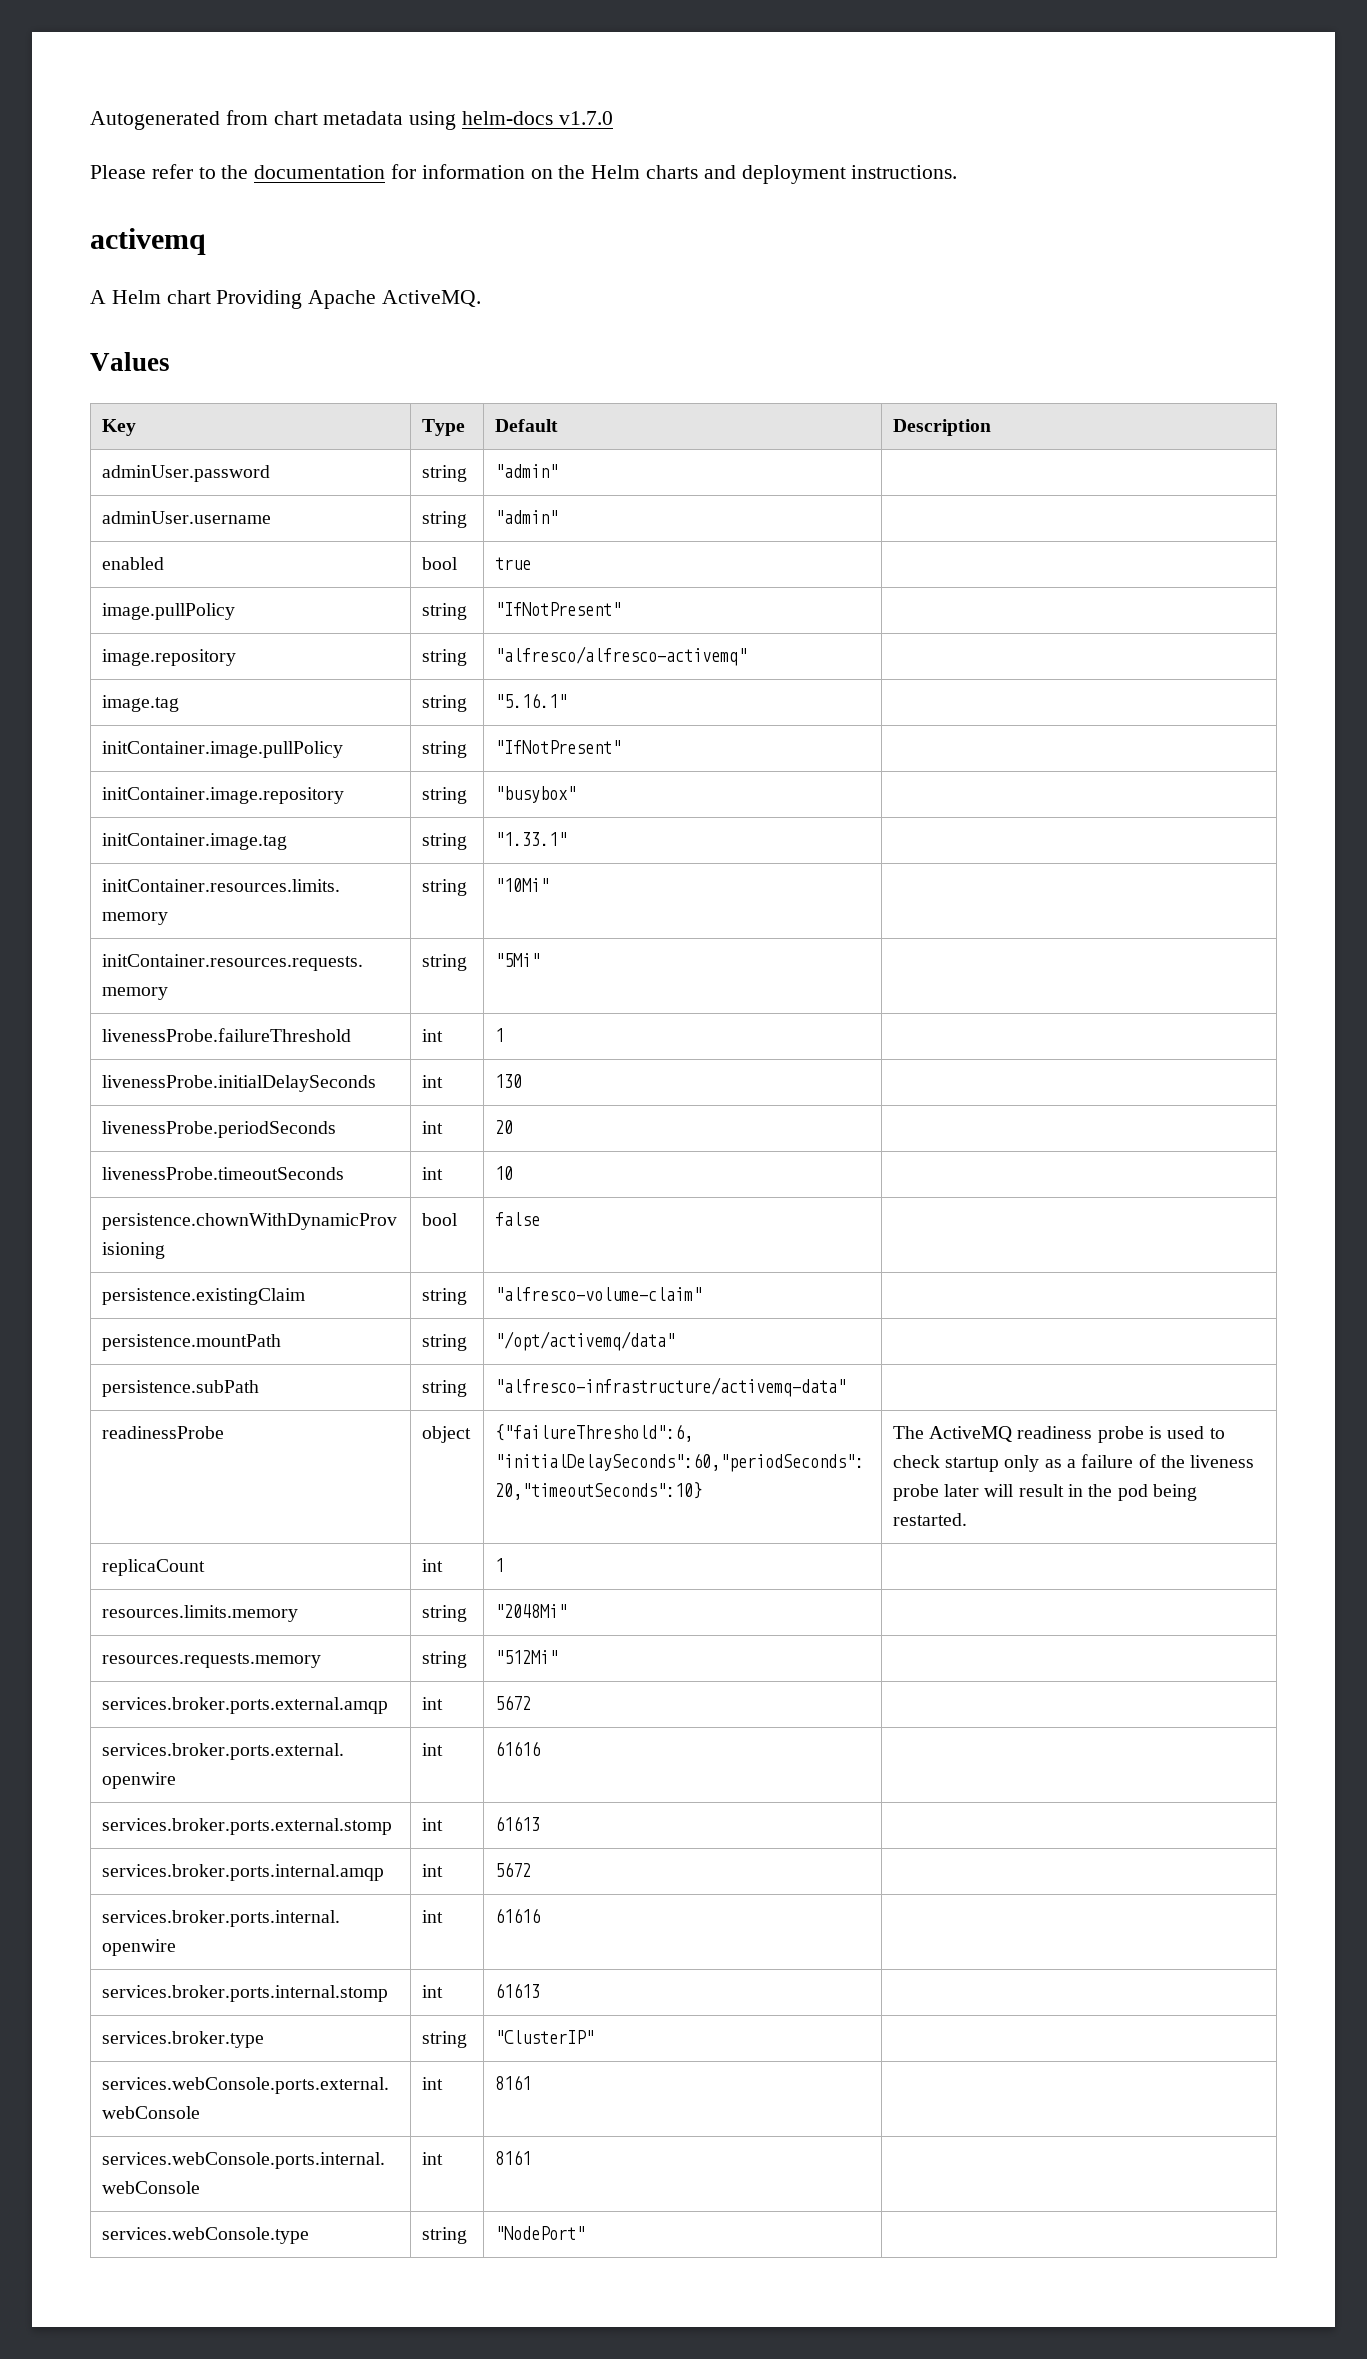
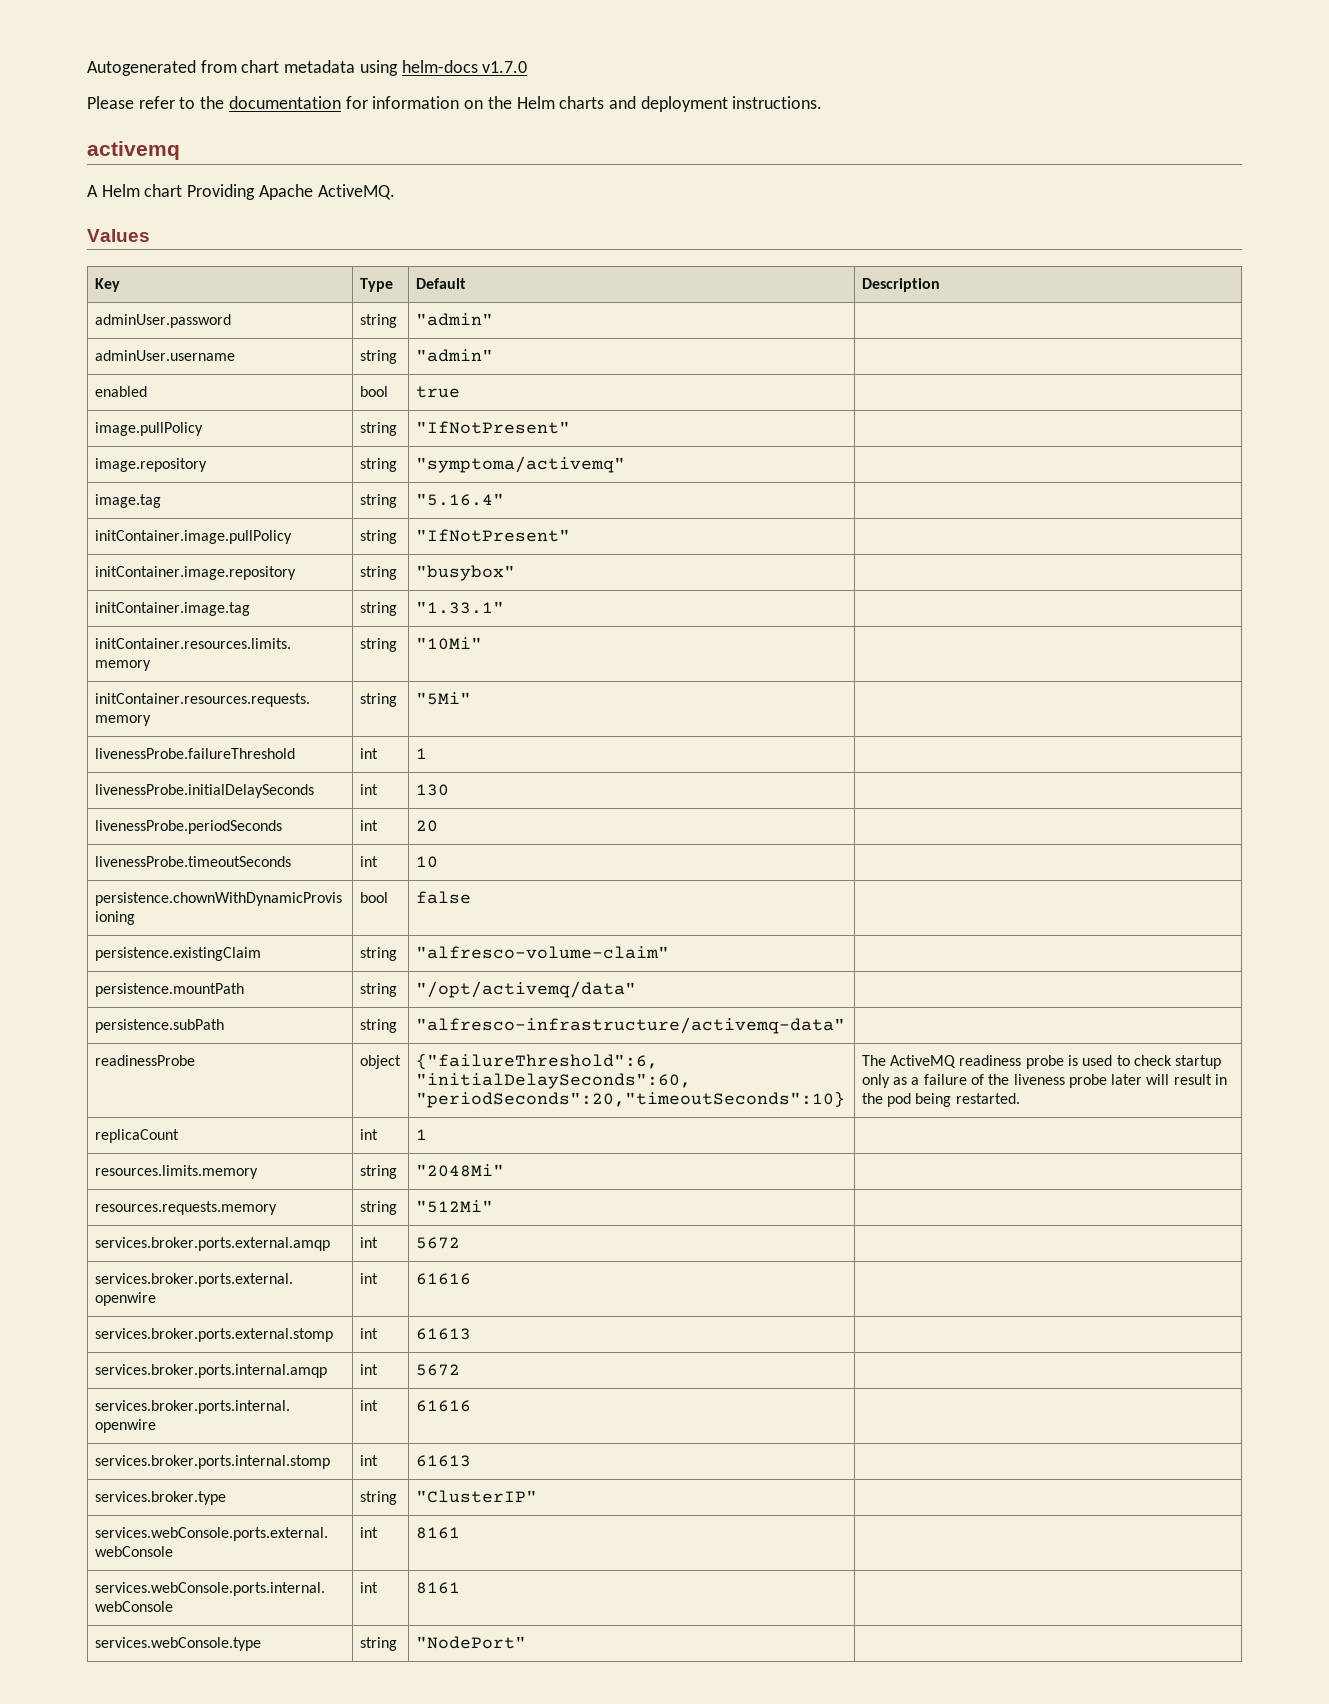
[494,646,747,666] "alfresco/alfresco-activemq" -> [415,456,625,473] "symptoma/activemq"
[494,693,567,708] "5.16.1" -> [415,493,504,506] "5.16.4"

